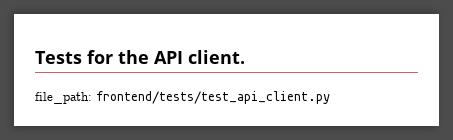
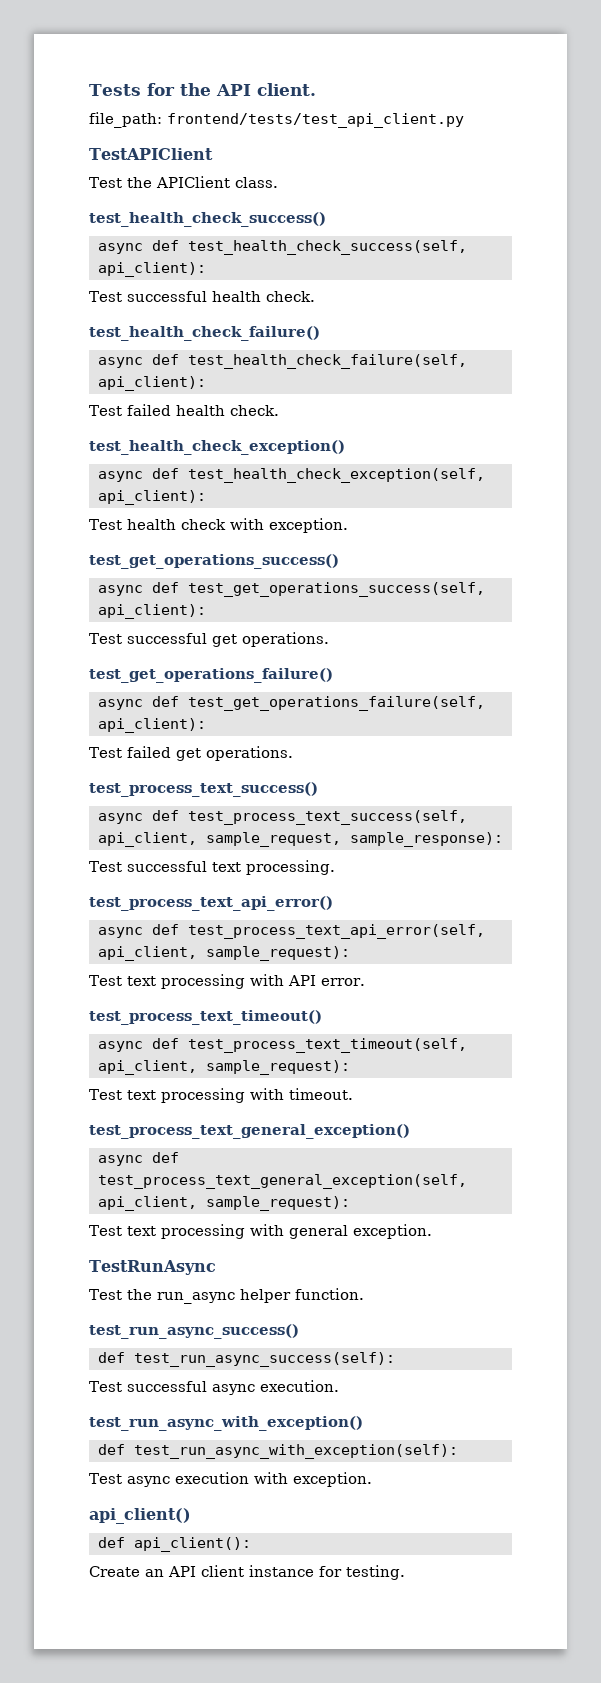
(330, 97) none -> [89,148,213,160] [89,176,278,188] [89,212,326,227] [97,240,467,255] [97,262,206,277] [89,291,315,302] [89,326,320,341] [97,354,467,369] [97,376,206,391] [89,404,279,416] [89,440,345,455] [97,468,485,483] [97,490,206,505] [89,518,348,533] [89,554,339,569] [97,582,485,597] [97,604,206,619] [89,632,329,647] [89,668,333,683] [97,696,485,711] [97,718,206,733] [89,746,293,761] [89,782,318,797] [97,810,467,825] [97,832,503,847] [89,860,335,875] [89,896,333,911] [97,924,485,939] [97,946,350,961] [89,974,365,989] [89,1010,322,1025] [97,1038,467,1053] [97,1060,350,1075] [89,1088,353,1103] [89,1124,410,1139] [97,1152,179,1166] [97,1174,467,1189] [97,1196,350,1211] [89,1224,432,1239] [89,1260,216,1275] [89,1288,364,1304] [89,1324,299,1339] [97,1352,395,1367] [89,1380,339,1395] [89,1416,363,1431] [97,1444,458,1459] [89,1472,372,1487] [89,1508,191,1524] [97,1537,251,1552] [89,1565,405,1580] // TestAPIClient // Test the APIClient class. // test_health_check_success() // async def test_health_check_success(self, api_client): // Test successful health check. // test_health_check_failure() // async def test_health_check_failure(self, api_client): // Test failed health check. // test_health_check_exception() // async def test_health_check_exception(self, api_client): // Test health check with exception. // test_get_operations_success() // async def test_get_operations_success(self, api_client): // Test successful get operations. // test_get_operations_failure() // async def test_get_operations_failure(self, api_client): // Test failed get operations. // test_process_text_success() // async def test_process_text_success(self, api_client, sample_request, sample_response): // Test successful text processing. // test_process_text_api_error() // async def test_process_text_api_error(self, api_client, sample_request): // Test text processing with API error. // test_process_text_timeout() // async def test_process_text_timeout(self, api_client, sample_request): // Test text processing with timeout. // test_process_text_general_exception() // async def test_process_text_general_exception(self, api_client, sample_request): // Test text processing with general exception. // TestRunAsync // Test the run_async helper function. // test_run_async_success() // def test_run_async_success(self): // Test successful async execution. // test_run_async_with_exception() // def test_run_async_with_exception(self): // Test async execution with exception. // api_client() // def api_client(): // Create an API client instance for testing.

